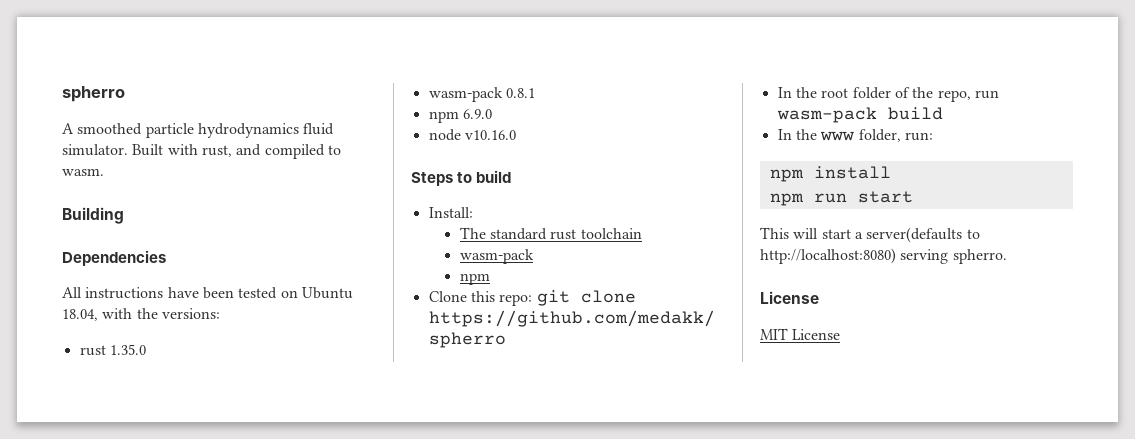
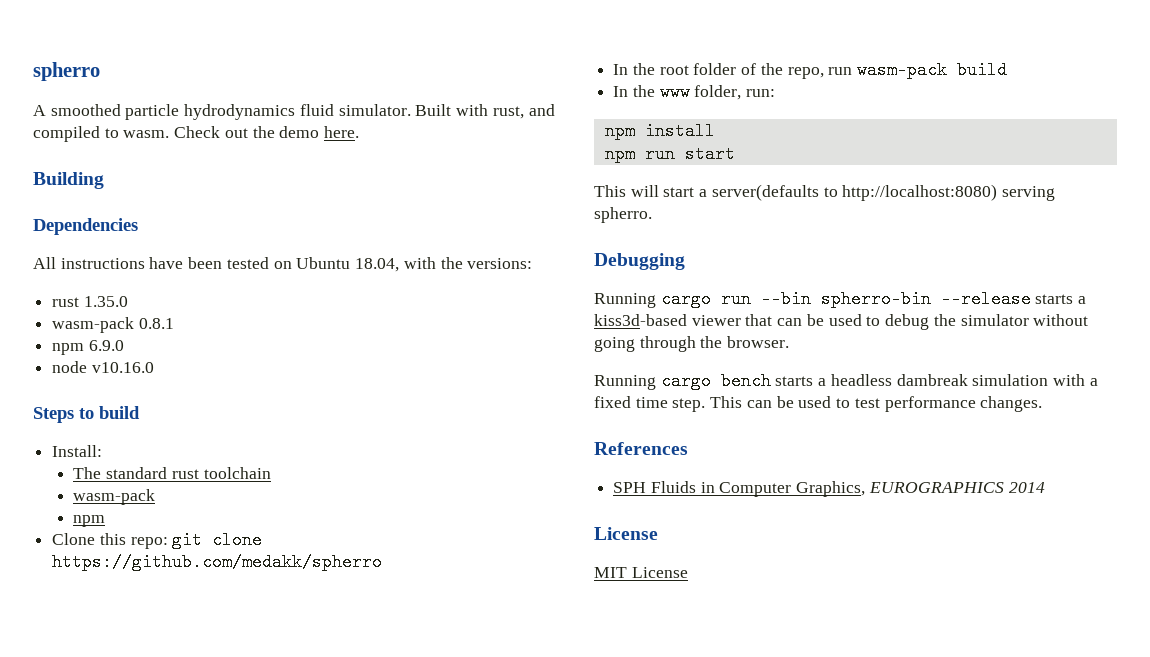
(104, 172) none -> [174,126,360,138] Check out the demo here.
(1007, 256) none -> [594,253,685,270] [594,290,1087,308] [594,314,1089,330] [594,336,790,352] [594,372,1098,390] [594,396,1043,412] [594,442,688,455] [613,481,1045,497] // Debugging // Running cargo run --bin spherro-bin --release starts a kiss3d-based viewer that can be used to debug the simulator without going through the browser. // Running cargo bench starts a headless dambreak simulation with a fixed time step. This can be used to test performance changes. // References // SPH Fluids in Computer Graphics, EUROGRAPHICS 2014

